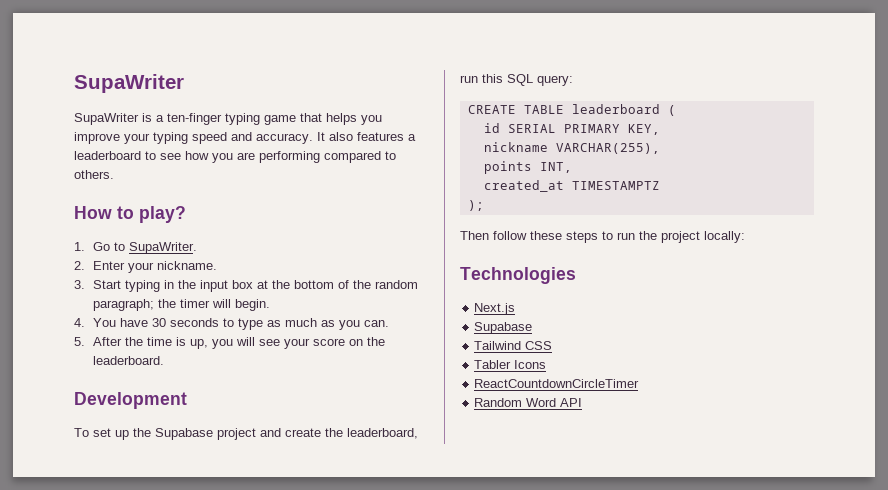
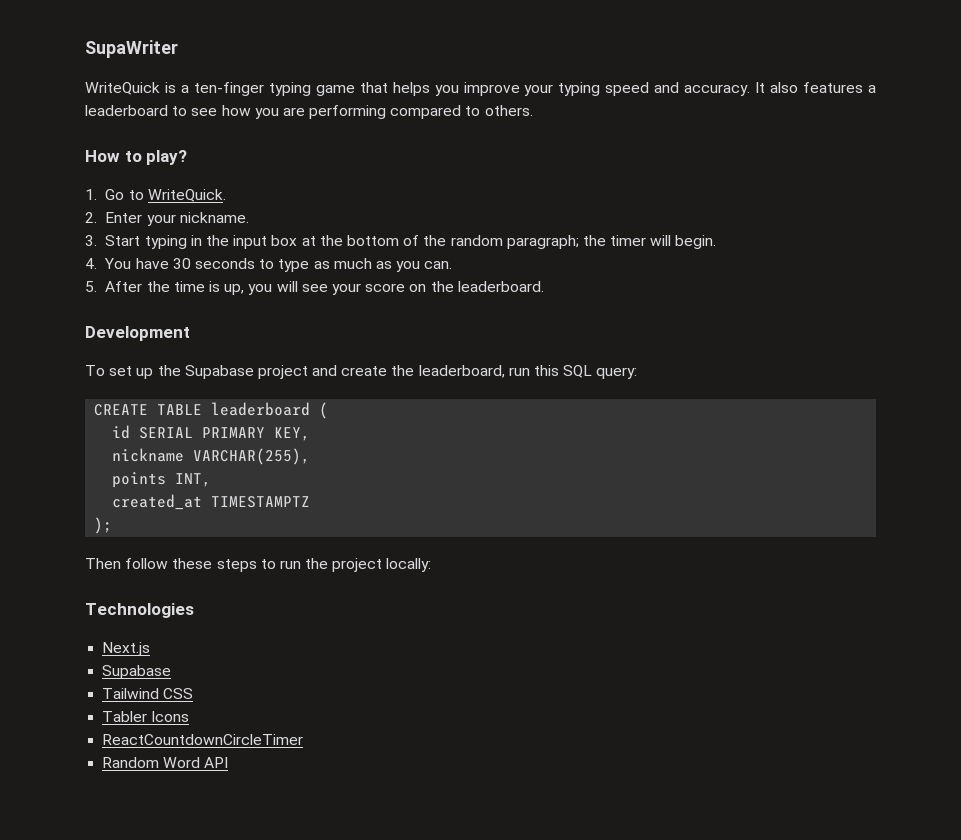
[74,113,139,125] SupaWriter -> [85,82,160,95] WriteQuick
[128,242,197,254] SupaWriter. -> [147,189,226,202] WriteQuick.

